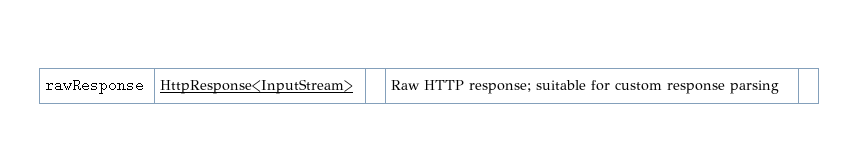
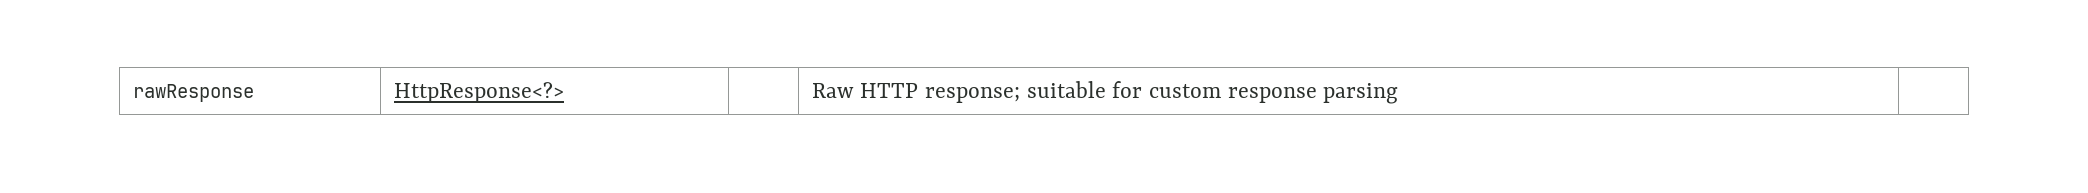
[160,79,354,94] HttpResponse<InputStream> -> [393,82,564,103] HttpResponse<?>

